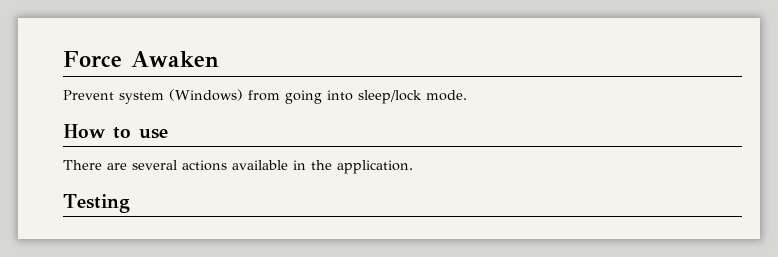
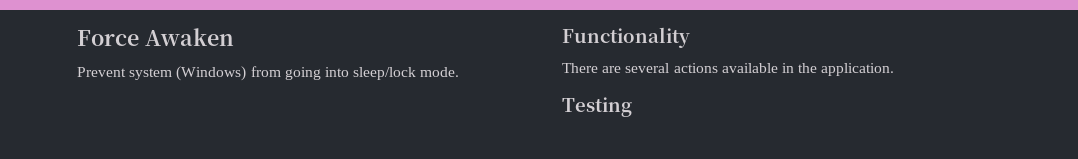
[63,124,168,139] How to use -> [562,27,690,48] Functionality

